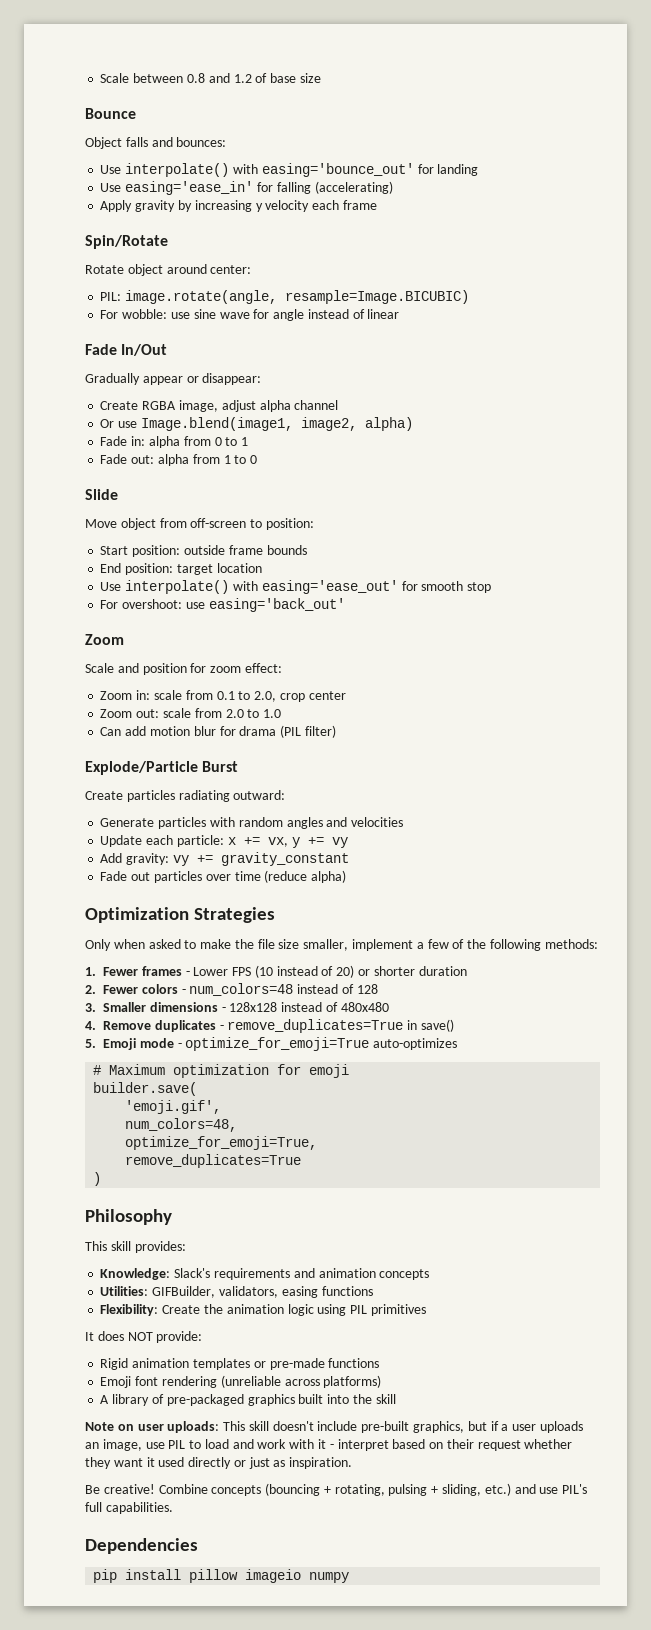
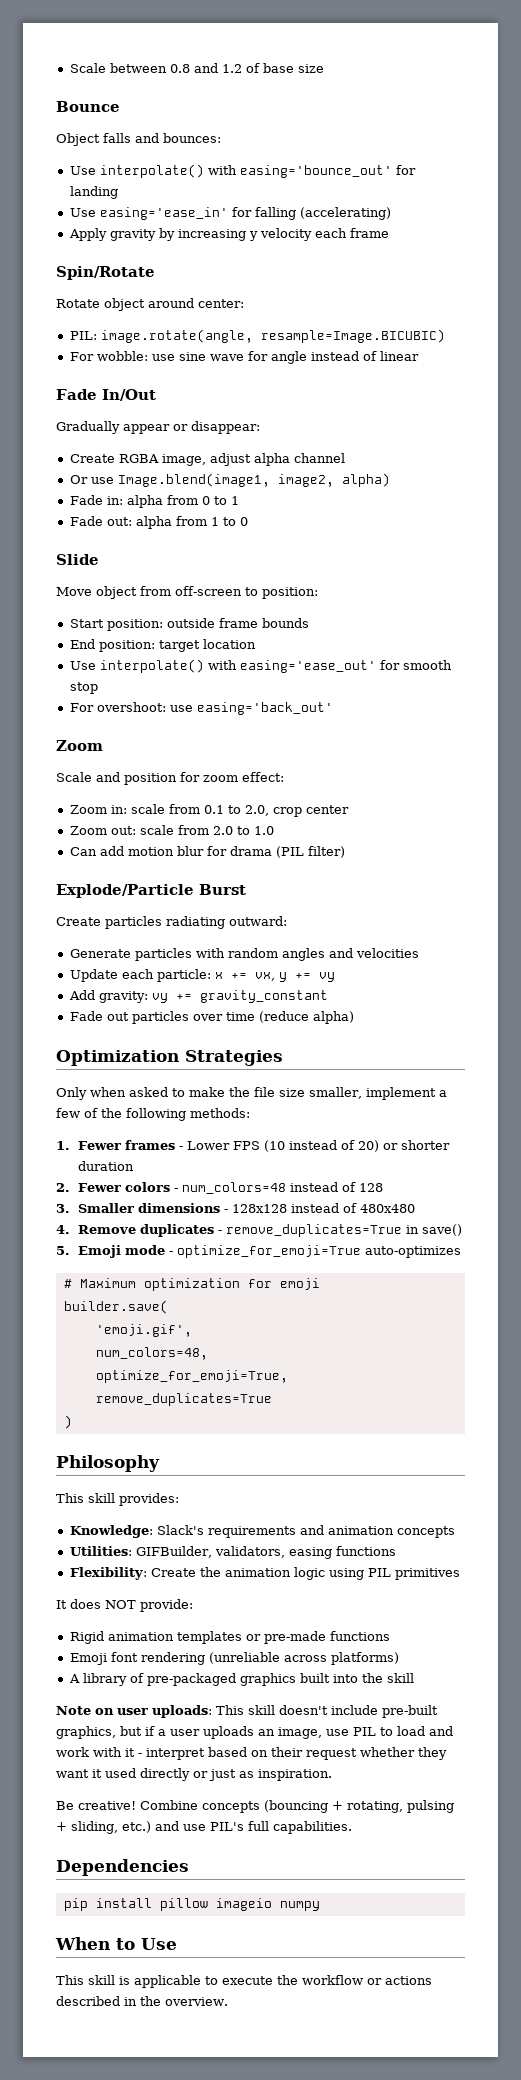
(350, 1577) none -> [55,1937,177,1950] [56,1975,432,1988] [56,1996,228,2006] // When to Use // This skill is applicable to execute the workflow or actions described in the overview.

